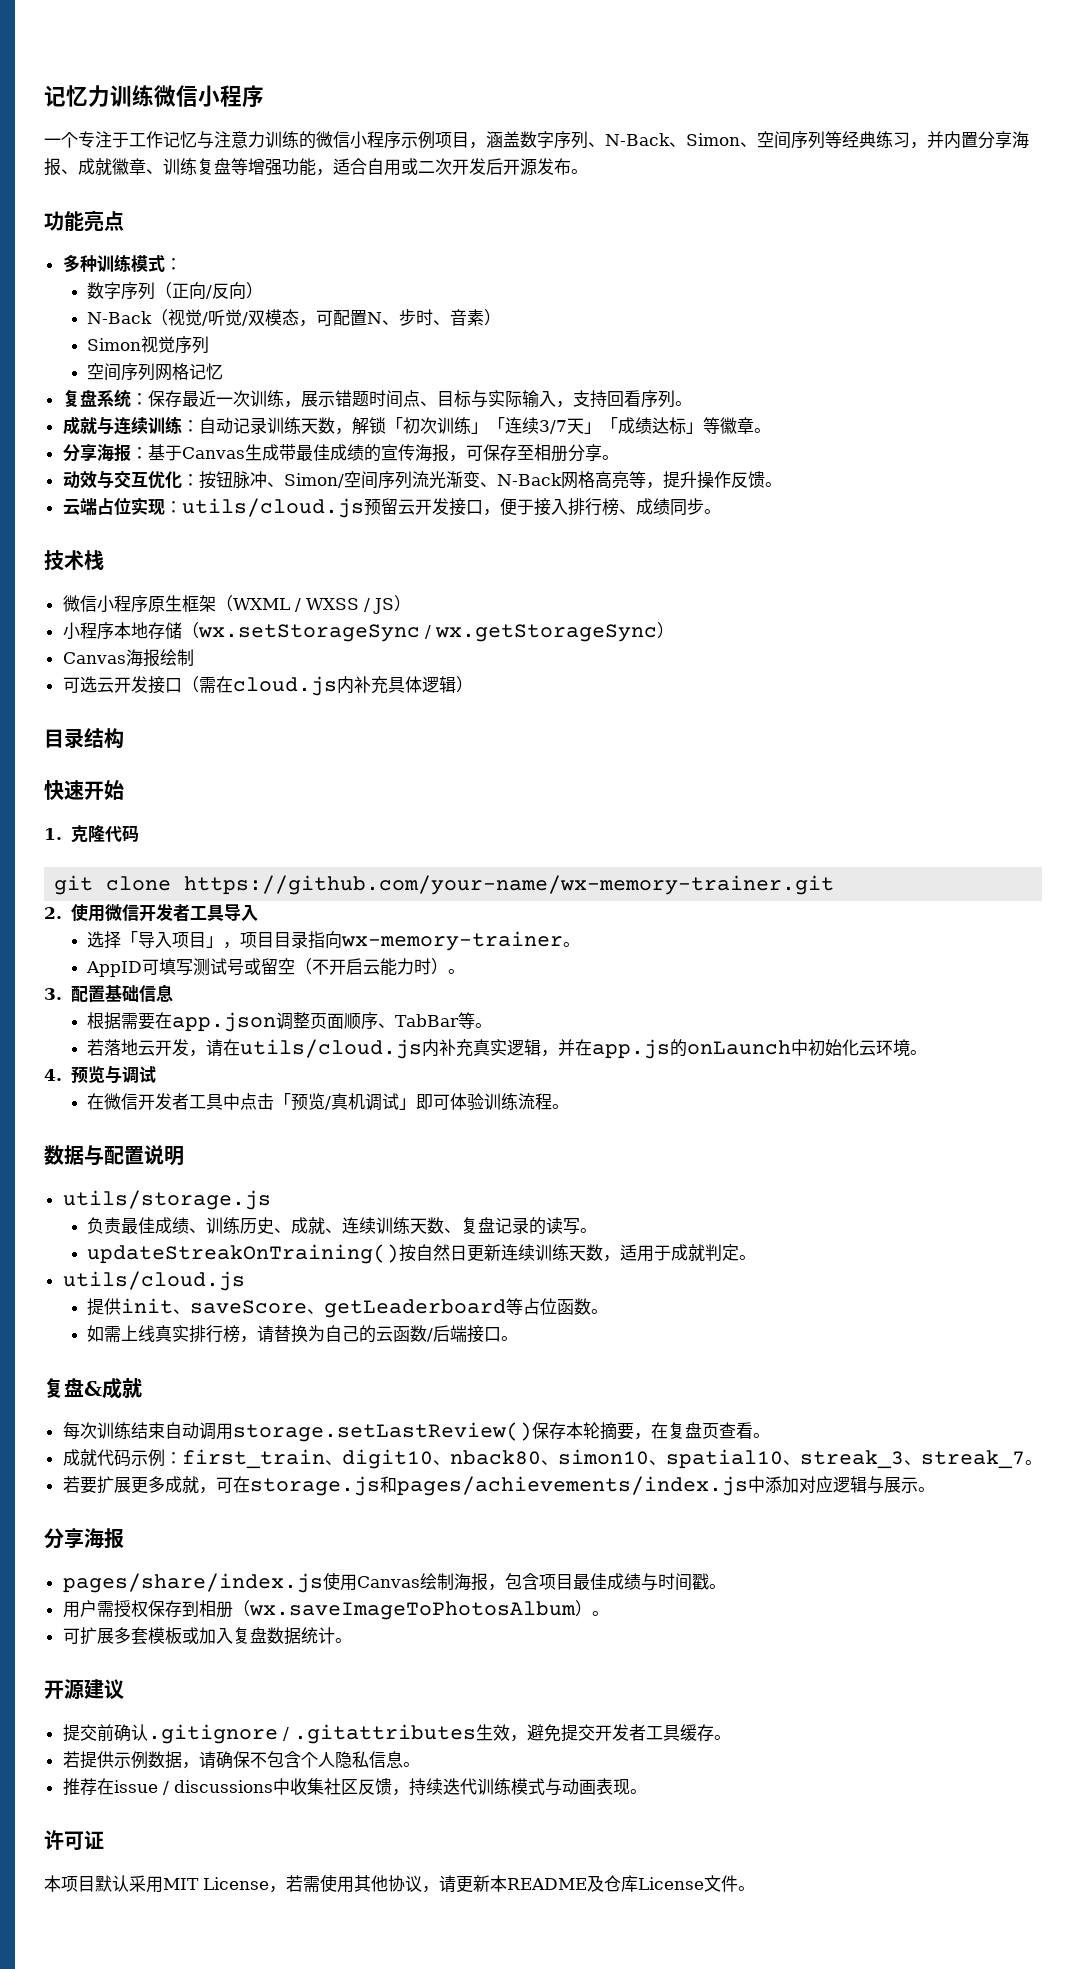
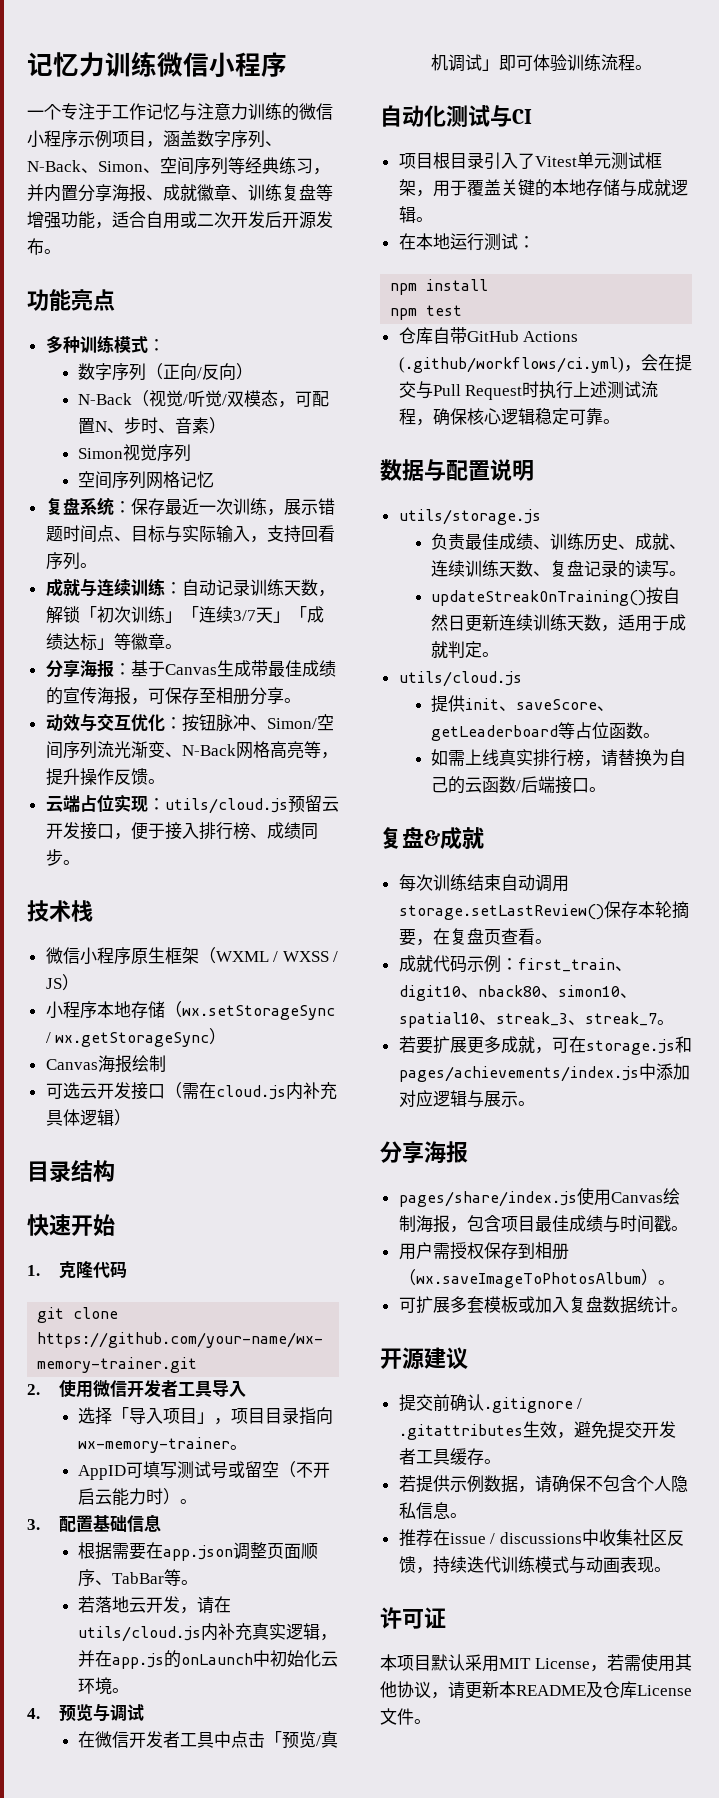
(569, 1106) none -> [380,105,532,127] [398,152,662,170] [398,179,688,197] [398,206,433,223] [398,233,535,251] [390,279,489,295] [390,305,463,320] [398,327,579,344] [398,354,692,373] [398,381,659,400] [398,408,620,426] // 自动化测试与CI // 项目根目录引入了Vitest单元测试框架，用于覆盖关键的本地存储与成就逻辑。 // 在本地运行测试： // npm install // npm test // 仓库自带GitHub Actions (.github/workflows/ci.yml)，会在提交与Pull Request时执行上述测试流程，确保核心逻辑稳定可靠。

